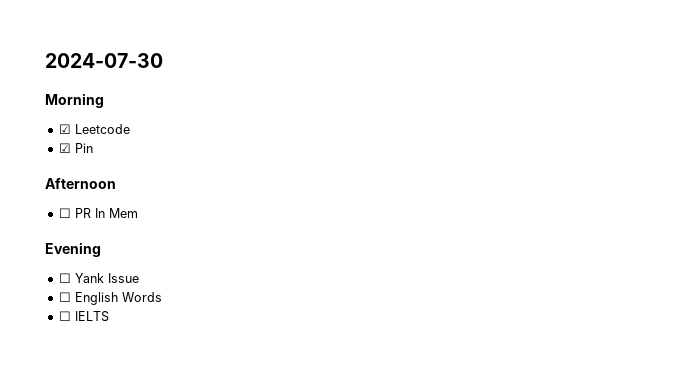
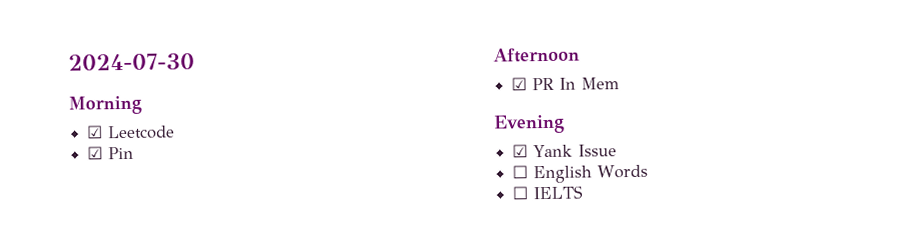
[58,208,71,218] ☐ -> [511,77,528,91] ☑
[58,273,71,283] ☐ -> [512,144,529,158] ☑

